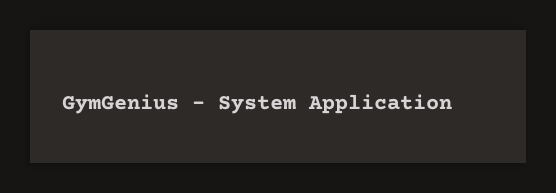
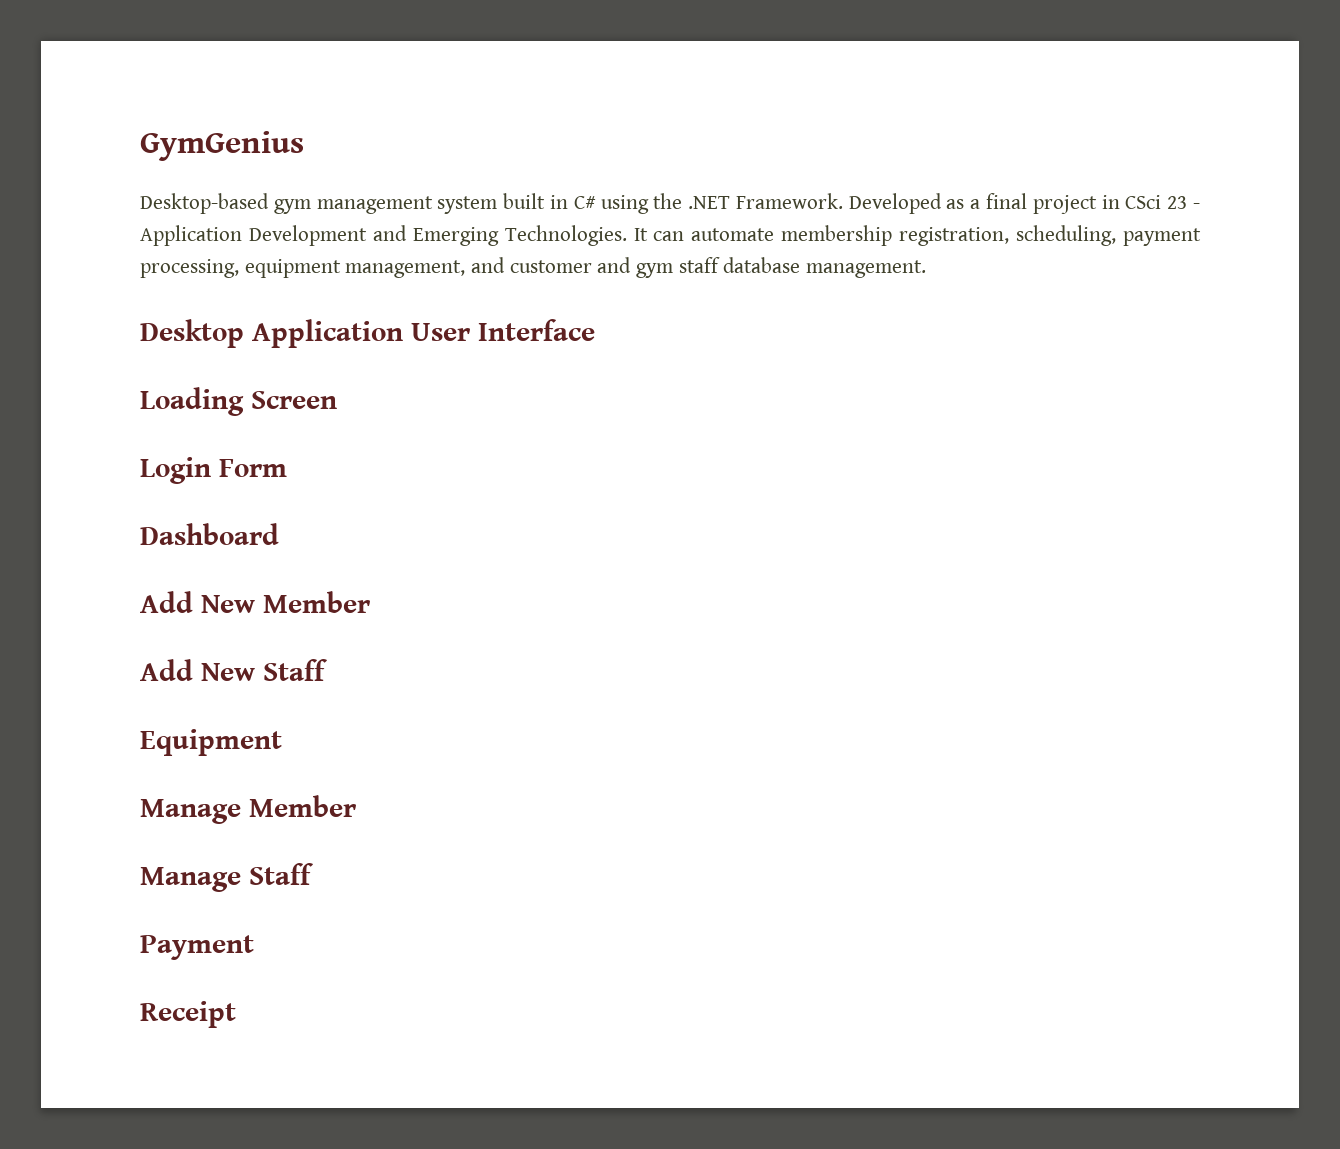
[192,94,452,114] - System Application -> [140,193,1200,214] [140,225,1201,246] [140,257,927,278] [140,319,595,348] [140,387,337,416] [140,457,287,484] [140,523,279,545] [140,591,370,613] [140,659,327,681] [140,729,282,756] [140,795,356,824] [140,863,313,892] [140,935,254,960] [140,1001,236,1028] // Desktop-based gym management system built in C# using the .NET Framework. Developed as a final project in CSci 23 - Application Development and Emerging Technologies. It can automate membership registration, scheduling, payment processing, equipment management, and customer and gym staff database management. // Desktop Application User Interface // Loading Screen // Login Form // Dashboard // Add New Member // Add New Staff // Equipment // Manage Member // Manage Staff // Payment // Receipt

